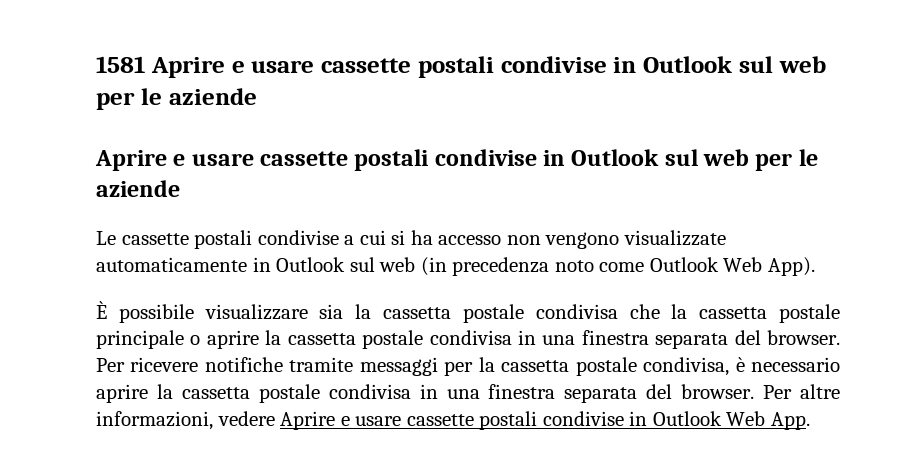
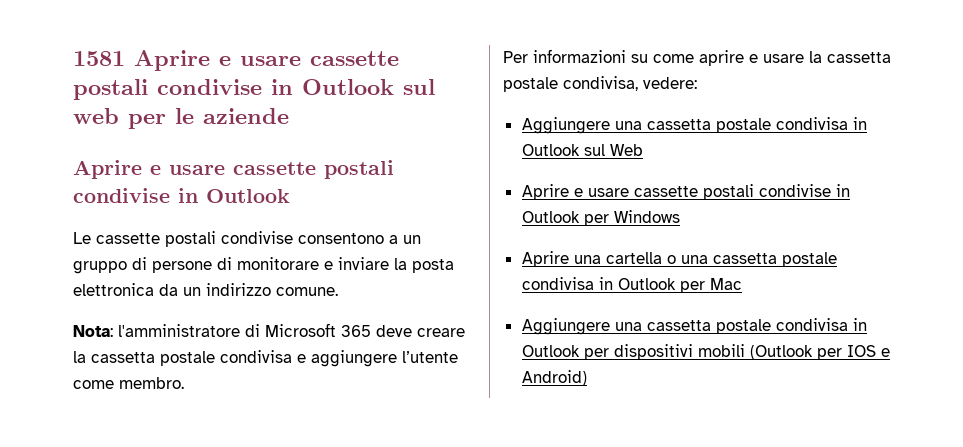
[664,149,818,171] [96,180,180,197] sul web per le aziende -> (290, 196) none
[344,230,726,249] [96,257,815,276] [96,301,841,323] [96,330,840,349] [96,357,840,376] [96,384,840,403] [96,411,810,430] a cui si ha accesso non vengono visualizzate automaticamente in Outlook sul web (in precedenza noto come Outlook Web App). // È possibile visualizzare sia la cassetta postale condivisa che la cassetta postale principale o aprire la cassetta postale condivisa in una finestra separata del browser. Per ricevere notifiche tramite messaggi per la cassetta postale condivisa, è necessario aprire la cassetta postale condivisa in una finestra separata del browser. Per altre informazioni, vedere Aprire e usare cassette postali condivise in Outlook Web App. -> [298,233,421,244] [73,257,454,274] [73,283,338,296] [73,323,465,337] [73,350,458,367] [73,377,184,389] [503,49,891,66] [503,76,697,92] [521,117,867,134] [521,144,643,156] [521,184,850,200] [521,210,680,226] [521,251,837,267] [521,277,742,293] [521,318,867,335] [521,344,890,360] [521,370,587,386] consentono a un gruppo di persone di monitorare e inviare la posta elettronica da un indirizzo comune. // Nota: l'amministratore di Microsoft 365 deve creare la cassetta postale condivisa e aggiungere l’utente come membro. // Per informazioni su come aprire e usare la cassetta postale condivisa, vedere: // Aggiungere una cassetta postale condivisa in Outlook sul Web // Aprire e usare cassette postali condivise in Outlook per Windows // Aprire una cartella o una cassetta postale condivisa in Outlook per Mac // Aggiungere una cassetta postale condivisa in Outlook per dispositivi mobili (Outlook per IOS e Android)

